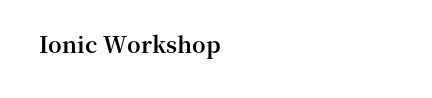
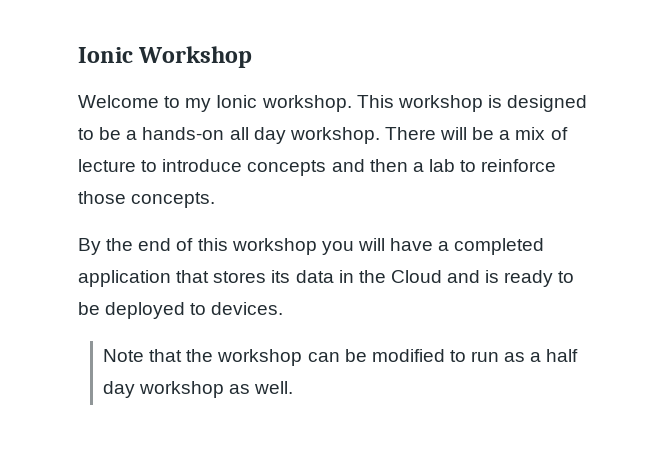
(221, 46) none -> [78,95,588,112] [78,127,568,144] [78,159,557,176] [78,191,216,208] [78,238,545,255] [78,270,575,287] [78,302,284,319] [102,349,579,366] [102,381,294,398] // Welcome to my Ionic workshop. This workshop is designed to be a hands-on all day workshop. There will be a mix of lecture to introduce concepts and then a lab to reinforce those concepts. // By the end of this workshop you will have a completed application that stores its data in the Cloud and is ready to be deployed to devices. // Note that the workshop can be modified to run as a half day workshop as well.

